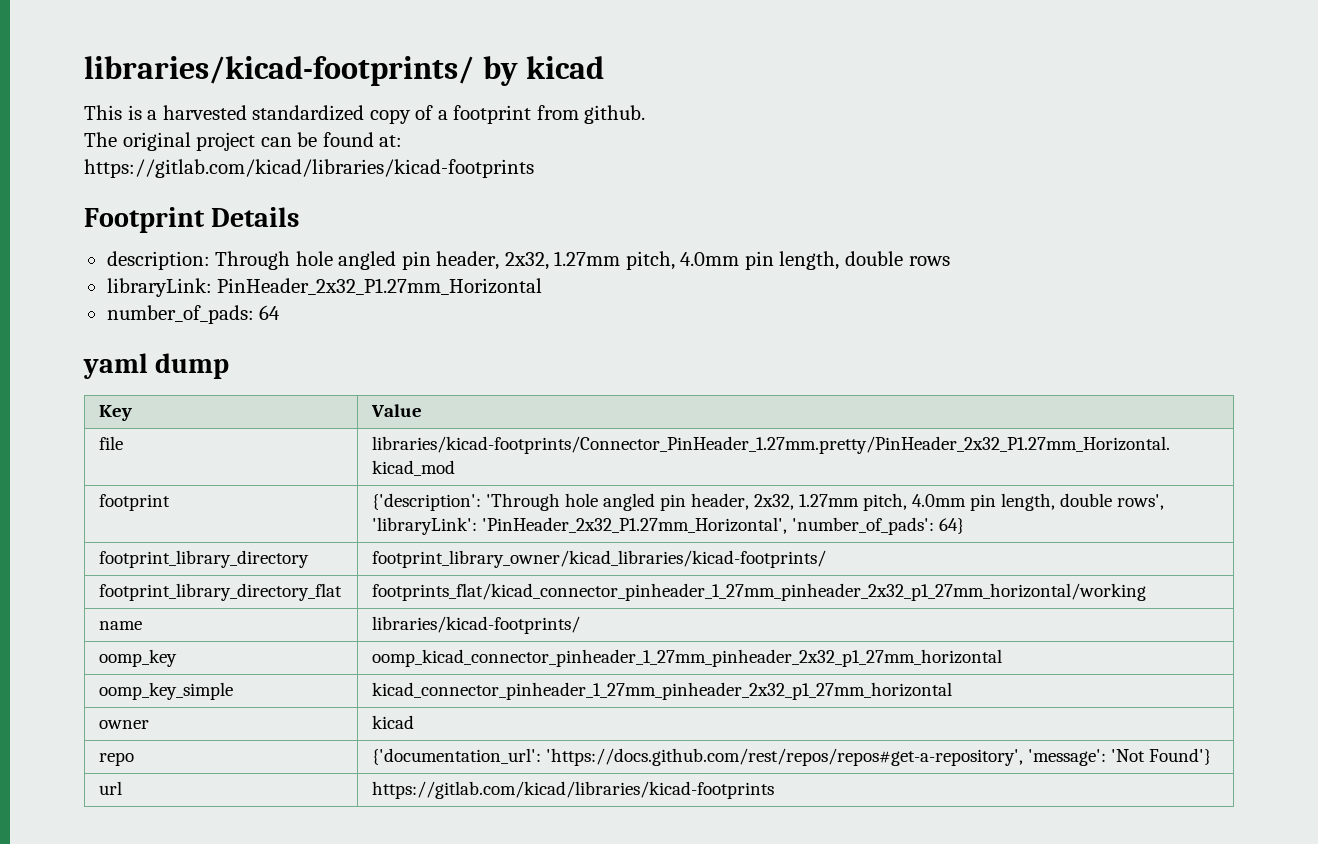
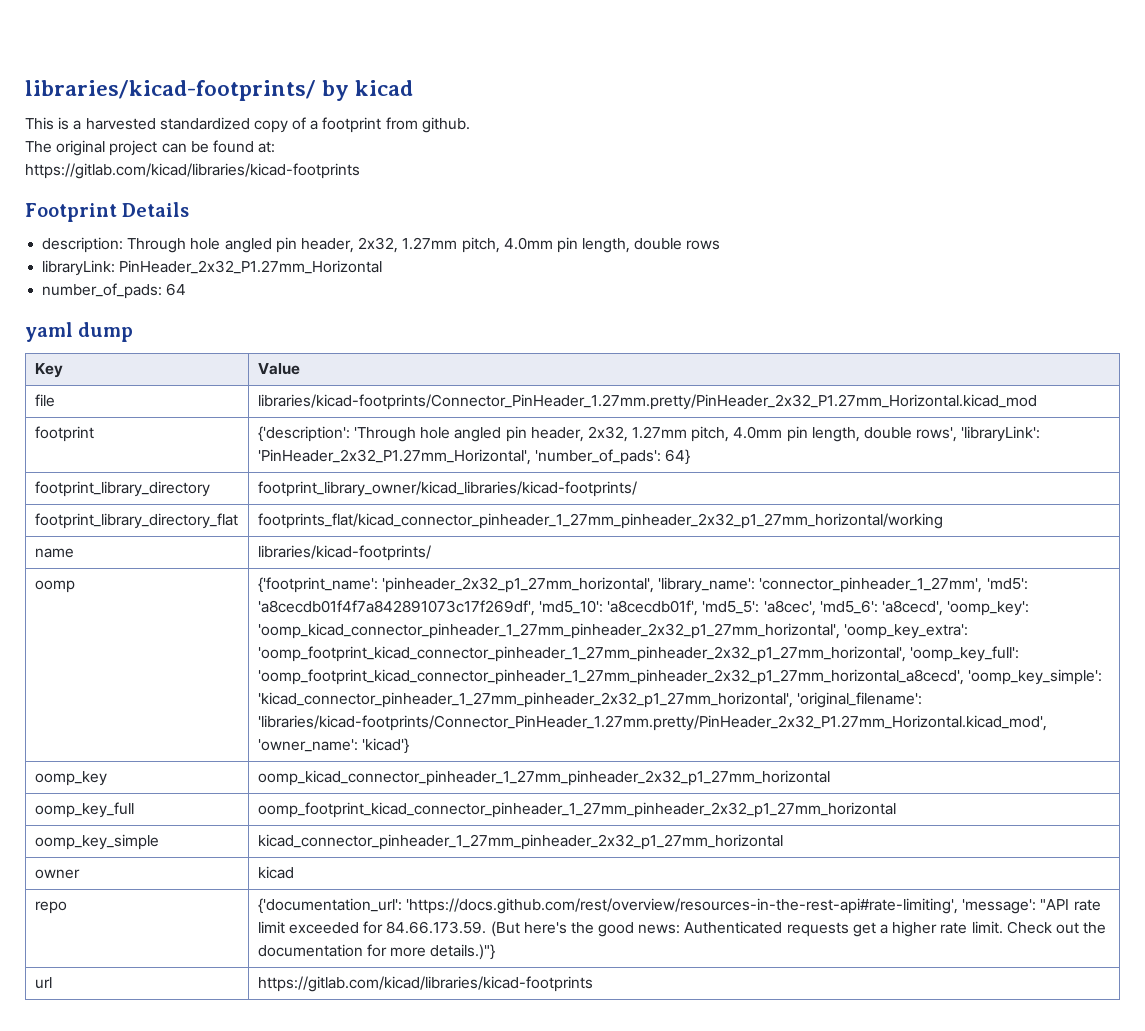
(581, 625) none -> [34,580,75,593] [257,577,1028,593] [257,600,1030,616] [257,623,968,639] [257,646,1019,662] [257,669,1102,685] [257,692,922,708] [257,715,1047,731] [257,738,409,754] // oomp | {'footprint_name': 'pinheader_2x32_p1_27mm_horizontal', 'library_name': 'connector_pinheader_1_27mm', 'md5': 'a8cecdb01f4f7a842891073c17f269df', 'md5_10': 'a8cecdb01f', 'md5_5': 'a8cec', 'md5_6': 'a8cecd', 'oomp_key': 'oomp_kicad_connector_pinheader_1_27mm_pinheader_2x32_p1_27mm_horizontal', 'oomp_key_extra': 'oomp_footprint_kicad_connector_pinheader_1_27mm_pinheader_2x32_p1_27mm_horizontal', 'oomp_key_full': 'oomp_footprint_kicad_connector_pinheader_1_27mm_pinheader_2x32_p1_27mm_horizontal_a8cecd', 'oomp_key_simple': 'kicad_connector_pinheader_1_27mm_pinheader_2x32_p1_27mm_horizontal', 'original_filename': 'libraries/kicad-footprints/Connector_PinHeader_1.27mm.pretty/PinHeader_2x32_P1.27mm_Horizontal.kicad_mod', 'owner_name': 'kicad'}
(1003, 658) none -> [34,802,134,818] [257,802,896,818] // oomp_key_full | oomp_footprint_kicad_connector_pinheader_1_27mm_pinheader_2x32_p1_27mm_horizontal
[546,748,1212,766] 'https://docs.github.com/rest/repos/repos#get-a-repository', 'message': 'Not Found'} -> [405,898,1101,914] [257,921,1107,937] [257,944,496,960] 'https://docs.github.com/rest/overview/resources-in-the-rest-api#rate-limiting', 'message': "API rate limit exceeded for 84.66.173.59. (But here's the good news: Authenticated requests get a higher rate limit. Check out the documentation for more details.)"}

